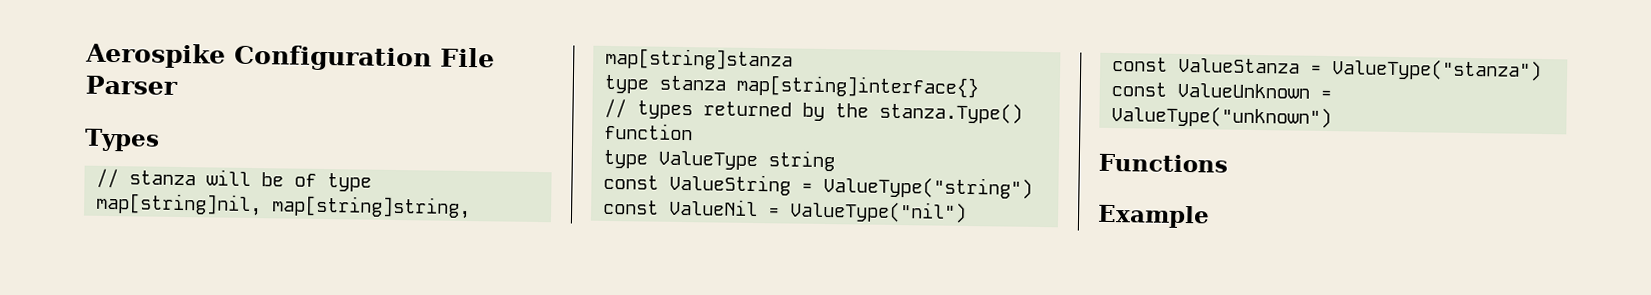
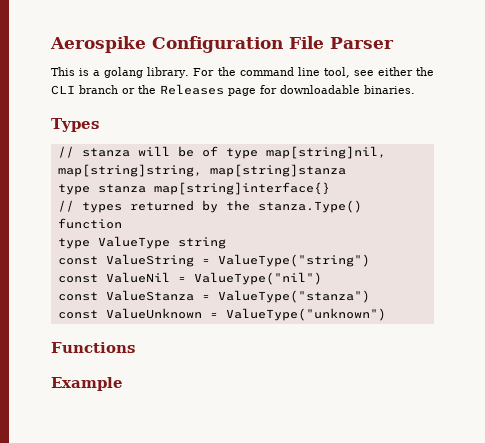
(178, 85) none -> [51,67,435,78] [51,84,415,96] // This is a golang library. For the command line tool, see either the CLI branch or the Releases page for downloadable binaries.

